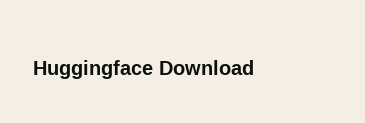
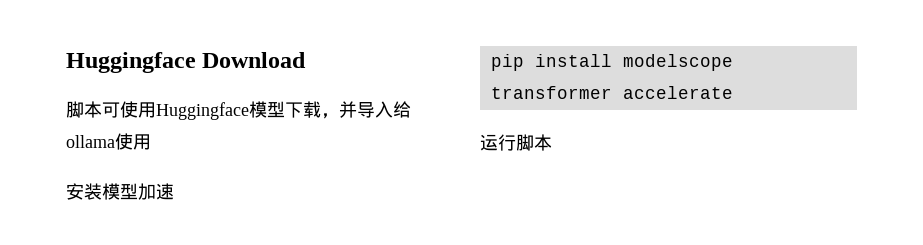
(254, 67) none -> [66,101,411,120] [66,133,151,150] [66,183,174,200] [490,54,733,71] [490,86,733,99] [480,134,552,151] // 脚本可使用Huggingface模型下载，并导入给ollama使用 // 安装模型加速 // pip install modelscope transformer accelerate // 运行脚本

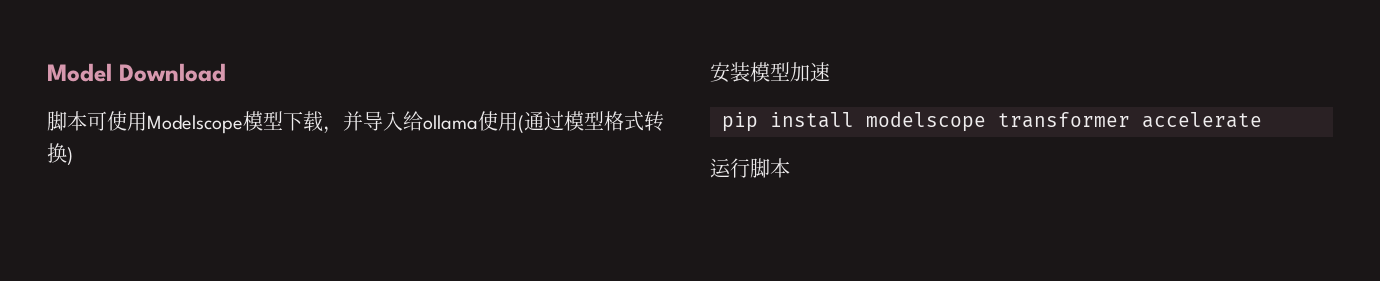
[66,52,196,73] Huggingface -> [47,63,112,82] Model
[156,102,249,120] Huggingface -> [147,115,243,134] Modelscope
(151, 142) none -> [518,111,664,134] [47,143,73,166] (通过模型格式转换)

